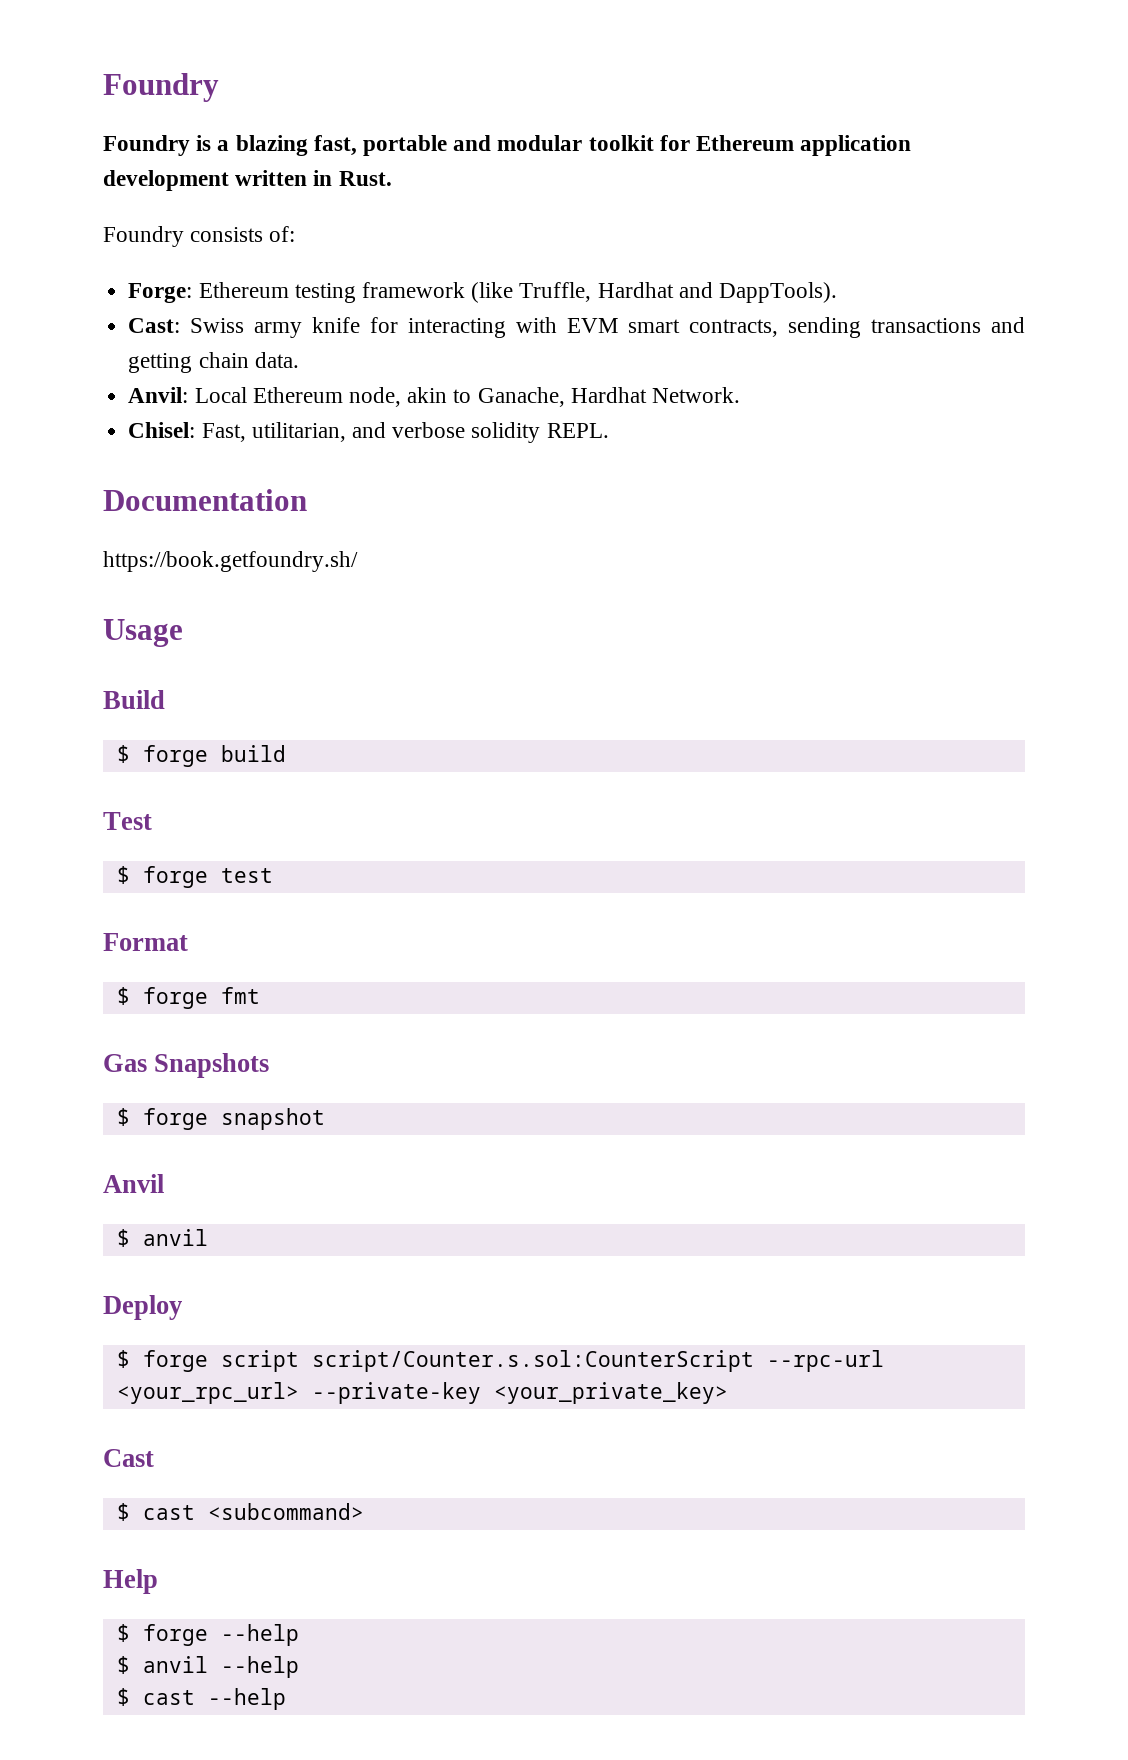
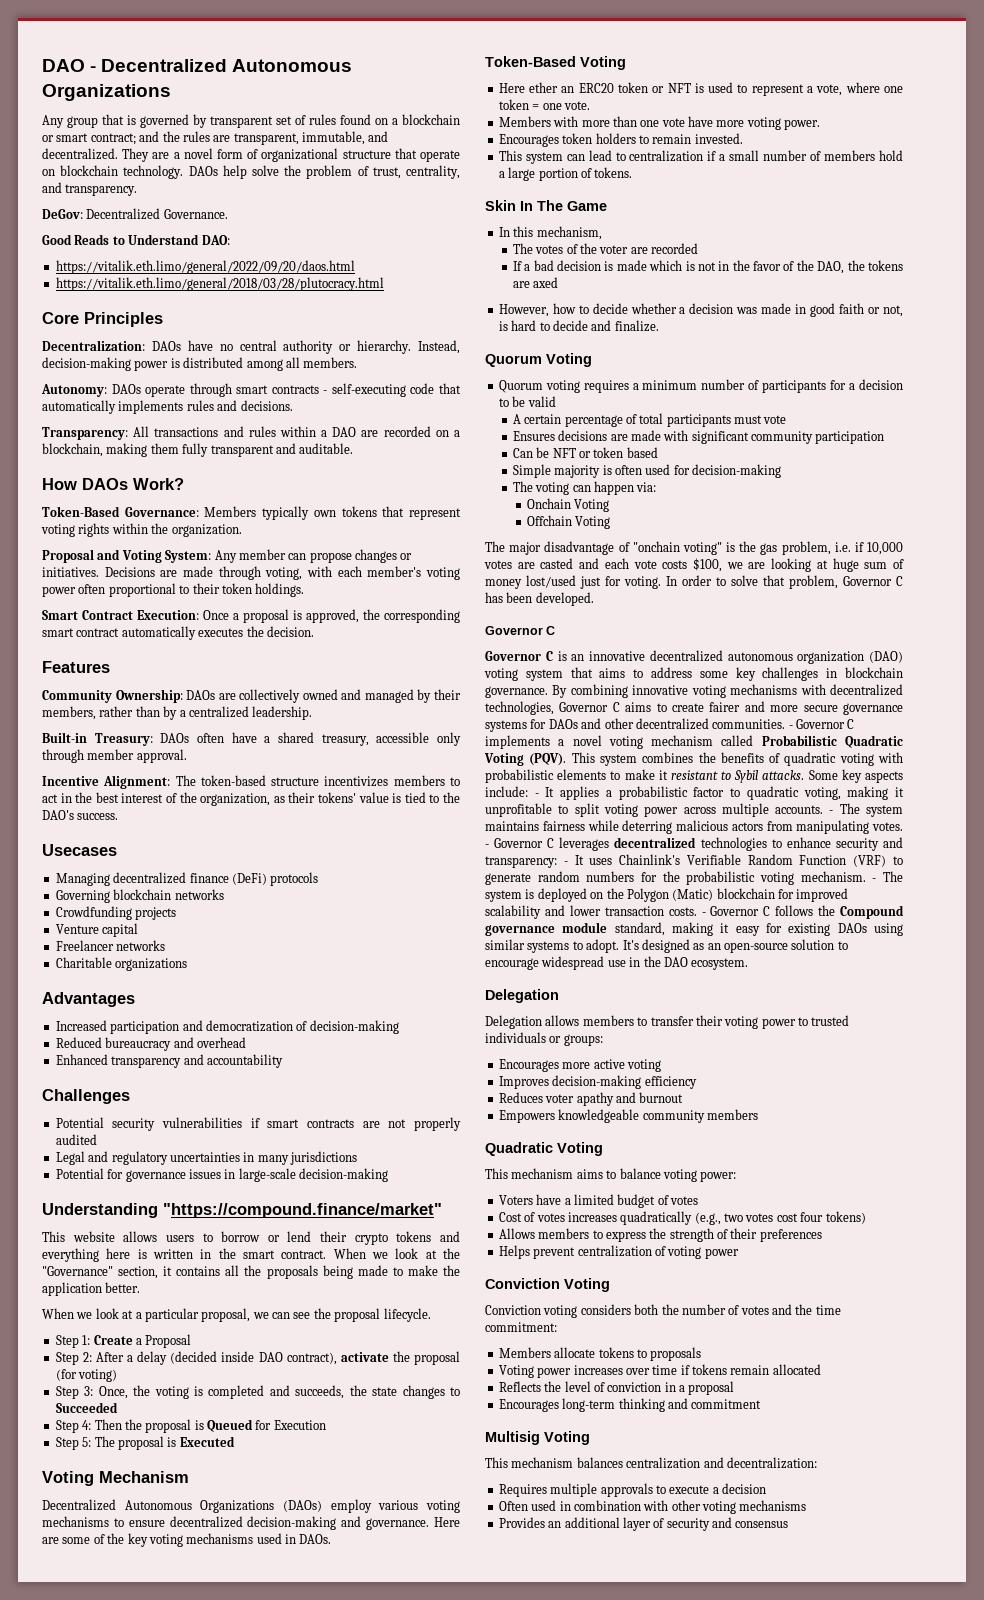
[103,73,219,102] [103,135,912,156] [103,170,392,191] [103,226,296,247] [128,282,837,303] [128,317,1026,338] [128,352,299,373] [128,387,740,407] [128,422,609,443] [103,489,307,511] [103,551,358,572] [103,619,183,647] [103,690,165,709] [116,745,286,767] [103,812,152,830] [116,866,273,888] [103,933,188,951] [116,987,260,1009] [103,1053,270,1078] [116,1108,325,1130] [103,1174,164,1193] [116,1229,208,1247] [103,1295,182,1320] [116,1350,884,1372] [116,1382,728,1404] [103,1449,154,1467] [116,1503,364,1521] [103,1569,158,1594] [116,1624,299,1646] [116,1656,299,1678] [116,1688,286,1710] Foundry // Foundry is a blazing fast, portable and modular toolkit for Ethereum application development written in Rust. // Foundry consists of: // Forge: Ethereum testing framework (like Truffle, Hardhat and DappTools). // Cast: Swiss army knife for interacting with EVM smart contracts, sending transactions and getting chain data. // Anvil: Local Ethereum node, akin to Ganache, Hardhat Network. // Chisel: Fast, utilitarian, and verbose solidity REPL. // Documentation // https://book.getfoundry.sh/ // Usage // Build // $ forge build // Test // $ forge test // Format // $ forge fmt // Gas Snapshots // $ forge snapshot // Anvil // $ anvil // Deploy // $ forge script script/Counter.s.sol:CounterScript --rpc-url <your_rpc_url> --private-key <your_private_key> // Cast // $ cast <subcommand> // Help // $ forge --help // $ anvil --help // $ cast --help -> [42,59,353,72] [42,84,171,101] [42,114,460,128] [42,131,389,145] [42,148,460,162] [42,165,460,179] [42,182,138,196] [42,208,228,220] [42,234,230,245] [55,260,355,274] [55,277,384,291] [42,312,163,327] [42,340,460,354] [42,357,358,371] [41,383,461,397] [42,400,293,414] [42,426,461,440] [42,443,354,457] [42,478,184,490] [42,506,462,520] [41,523,242,537] [42,549,413,563] [42,566,460,580] [42,583,305,597] [42,609,460,623] [42,626,314,640] [42,661,110,673] [42,689,461,703] [42,706,313,720] [42,732,461,746] [42,749,187,763] [42,775,460,789] [42,792,461,806] [42,810,119,820] [42,844,117,856] [55,872,319,886] [55,889,224,903] [55,906,177,920] [55,923,139,937] [55,940,166,951] [55,957,188,971] [42,992,135,1007] [55,1020,399,1034] [55,1037,246,1051] [55,1054,283,1068] [42,1089,130,1104] [55,1117,461,1131] [55,1134,97,1145] [55,1151,357,1165] [55,1168,388,1182] [42,1203,442,1218] [42,1231,460,1245] [42,1248,460,1262] [42,1265,460,1279] [42,1282,141,1296] [42,1308,431,1322] [55,1334,192,1348] [55,1351,461,1365] [55,1369,118,1382] [55,1385,460,1399] [55,1402,118,1413] [55,1419,326,1433] [55,1436,235,1450] [42,1471,189,1486] [42,1499,461,1513] [42,1516,460,1530] [42,1533,332,1547] [485,56,626,70] [498,82,903,96] [498,99,590,110] [498,116,821,130] [498,133,743,147] [498,150,903,164] [498,167,633,181] [485,200,607,211] [498,226,602,240] [512,243,699,254] [512,260,904,274] [512,277,559,288] [498,303,903,317] [498,320,659,332] [485,353,592,367] [498,379,903,393] [498,396,556,407] [512,413,787,427] [512,430,885,444] [512,447,658,458] [512,464,782,478] [512,481,657,495] [526,498,610,512] [526,515,611,529] [485,541,903,555] [484,558,904,572] [485,575,903,589] [485,592,594,606] [485,626,556,635] [485,650,903,664] [484,667,903,681] [485,684,903,698] [485,701,903,715] [485,718,855,732] [485,735,903,749] [484,752,903,766] [485,769,903,783] [485,786,904,800] [485,803,903,817] [485,820,903,834] [485,837,903,851] [485,854,903,868] [485,871,903,885] [485,888,849,902] [485,905,904,919] [485,922,903,936] [485,939,848,953] [485,956,749,970] [485,989,559,1003] [485,1015,850,1029] [485,1032,603,1046] [498,1059,661,1072] [498,1075,697,1089] [498,1092,684,1106] [498,1109,758,1123] [485,1142,603,1156] [485,1168,737,1182] [498,1194,698,1208] [498,1211,866,1225] [498,1228,822,1242] [498,1245,739,1259] [485,1278,610,1292] [485,1304,841,1318] [485,1322,557,1332] [498,1347,702,1361] [498,1364,821,1378] [498,1381,735,1395] [498,1398,762,1412] [485,1431,590,1445] [485,1457,817,1469] [498,1483,766,1497] [498,1500,807,1514] [498,1517,789,1531] DAO - Decentralized Autonomous Organizations // Any group that is governed by transparent set of rules found on a blockchain or smart contract; and the rules are transparent, immutable, and decentralized. They are a novel form of organizational structure that operate on blockchain technology. DAOs help solve the problem of trust, centrality, and transparency. // DeGov: Decentralized Governance. // Good Reads to Understand DAO: // https://vitalik.eth.limo/general/2022/09/20/daos.html // https://vitalik.eth.limo/general/2018/03/28/plutocracy.html // Core Principles // Decentralization: DAOs have no central authority or hierarchy. Instead, decision-making power is distributed among all members. // Autonomy: DAOs operate through smart contracts - self-executing code that automatically implements rules and decisions. // Transparency: All transactions and rules within a DAO are recorded on a blockchain, making them fully transparent and auditable. // How DAOs Work? // Token-Based Governance: Members typically own tokens that represent voting rights within the organization. // Proposal and Voting System: Any member can propose changes or initiatives. Decisions are made through voting, with each member's voting power often proportional to their token holdings. // Smart Contract Execution: Once a proposal is approved, the corresponding smart contract automatically executes the decision. // Features // Community Ownership: DAOs are collectively owned and managed by their members, rather than by a centralized leadership. // Built-in Treasury: DAOs often have a shared treasury, accessible only through member approval. // Incentive Alignment: The token-based structure incentivizes members to act in the best interest of the organization, as their tokens' value is tied to the DAO's success. // Usecases // Managing decentralized finance (DeFi) protocols // Governing blockchain networks // Crowdfunding projects // Venture capital // Freelancer networks // Charitable organizations // Advantages // Increased participation and democratization of decision-making // Reduced bureaucracy and overhead // Enhanced transparency and accountability // Challenges // Potential security vulnerabilities if smart contracts are not properly audited // Legal and regulatory uncertainties in many jurisdictions // Potential for governance issues in large-scale decision-making // Understanding "https://compound.finance/market" // This website allows users to borrow or lend their crypto tokens and everything here is written in the smart contract. When we look at the "Governance" section, it contains all the proposals being made to make the application better. // When we look at a particular proposal, we can see the proposal lifecycle. // Step 1: Create a Proposal // Step 2: After a delay (decided inside DAO contract), activate the proposal (for voting) // Step 3: Once, the voting is completed and succeeds, the state changes to Succeeded // Step 4: Then the proposal is Queued for Execution // Step 5: The proposal is Executed // Voting Mechanism // Decentralized Autonomous Organizations (DAOs) employ various voting mechanisms to ensure decentralized decision-making and governance. Here are some of the key voting mechanisms used in DAOs. // Token-Based Voting // Here ether an ERC20 token or NFT is used to represent a vote, where one token = one vote. // Members with more than one vote have more voting power. // Encourages token holders to remain invested. // This system can lead to centralization if a small number of members hold a large portion of tokens. // Skin In The Game // In this mechanism, // The votes of the voter are recorded // If a bad decision is made which is not in the favor of the DAO, the tokens are axed // However, how to decide whether a decision was made in good faith or not, is hard to decide and finalize. // Quorum Voting // Quorum voting requires a minimum number of participants for a decision to be valid // A certain percentage of total participants must vote // Ensures decisions are made with significant community participation // Can be NFT or token based // Simple majority is often used for decision-making // The voting can happen via: // Onchain Voting // Offchain Voting // The major disadvantage of "onchain voting" is the gas problem, i.e. if 10,000 votes are casted and each vote costs $100, we are looking at huge sum of money lost/used just for voting. In order to solve that problem, Governor C has been developed. // Governor C // Governor C is an innovative decentralized autonomous organization (DAO) voting system that aims to address some key challenges in blockchain governance. By combining innovative voting mechanisms with decentralized technologies, Governor C aims to create fairer and more secure governance systems for DAOs and other decentralized communities. - Governor C implements a novel voting mechanism called Probabilistic Quadratic Voting (PQV). This system combines the benefits of quadratic voting with probabilistic elements to make it resistant to Sybil attacks. Some key aspects include: - It applies a probabilistic factor to quadratic voting, making it unprofitable to split voting power across multiple accounts. - The system maintains fairness while deterring malicious actors from manipulating votes. - Governor C leverages decentralized technologies to enhance security and transparency: - It uses Chainlink's Verifiable Random Function (VRF) to generate random numbers for the probabilistic voting mechanism. - The system is deployed on the Polygon (Matic) blockchain for improved scalability and lower transaction costs. - Governor C follows the Compound governance module standard, making it easy for existing DAOs using similar systems to adopt. It's designed as an open-source solution to encourage widespread use in the DAO ecosystem. // Delegation // Delegation allows members to transfer their voting power to trusted individuals or groups: // Encourages more active voting // Improves decision-making efficiency // Reduces voter apathy and burnout // Empowers knowledgeable community members // Quadratic Voting // This mechanism aims to balance voting power: // Voters have a limited budget of votes // Cost of votes increases quadratically (e.g., two votes cost four tokens) // Allows members to express the strength of their preferences // Helps prevent centralization of voting power // Conviction Voting // Conviction voting considers both the number of votes and the time commitment: // Members allocate tokens to proposals // Voting power increases over time if tokens remain allocated // Reflects the level of conviction in a proposal // Encourages long-term thinking and commitment // Multisig Voting // This mechanism balances centralization and decentralization: // Requires multiple approvals to execute a decision // Often used in combination with other voting mechanisms // Provides an additional layer of security and consensus

